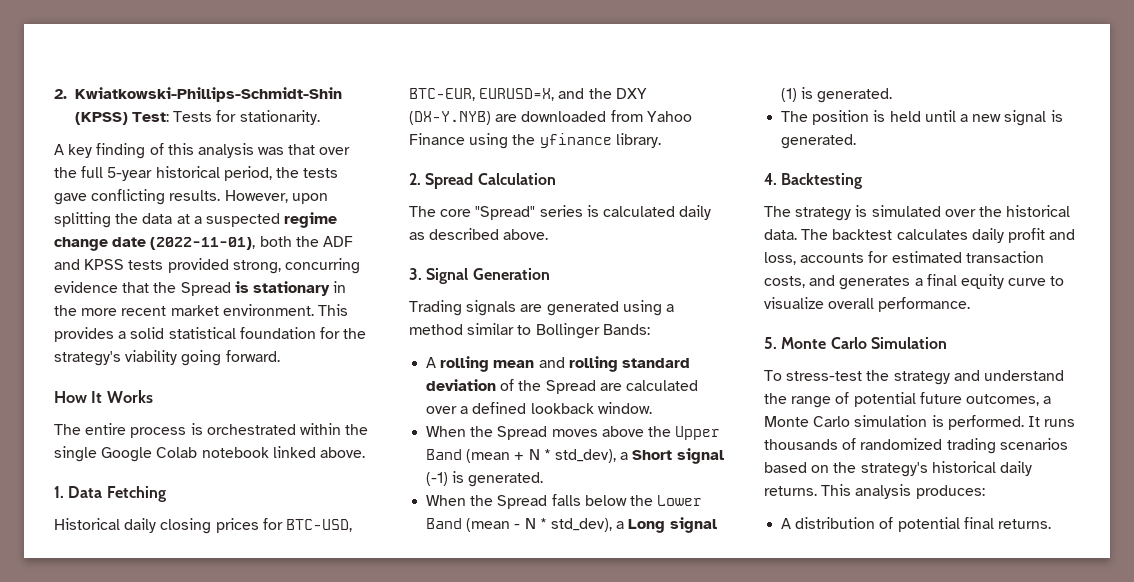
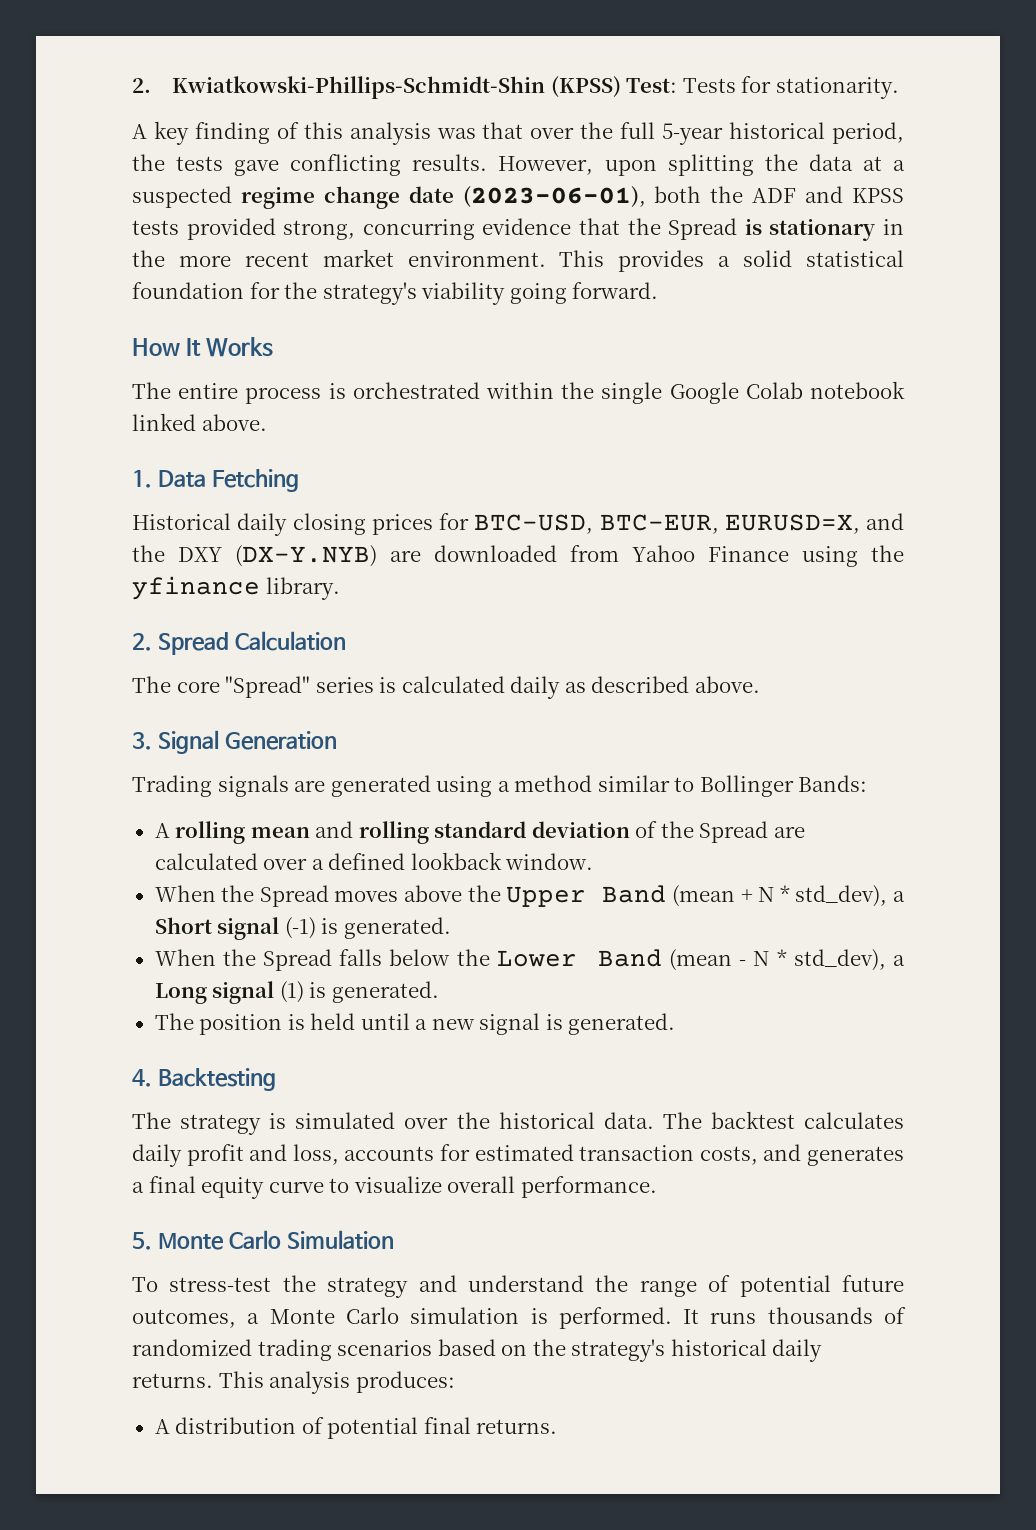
[150,237,256,250] (2022-11-01), -> [462,186,646,208] (2023-06-01),

